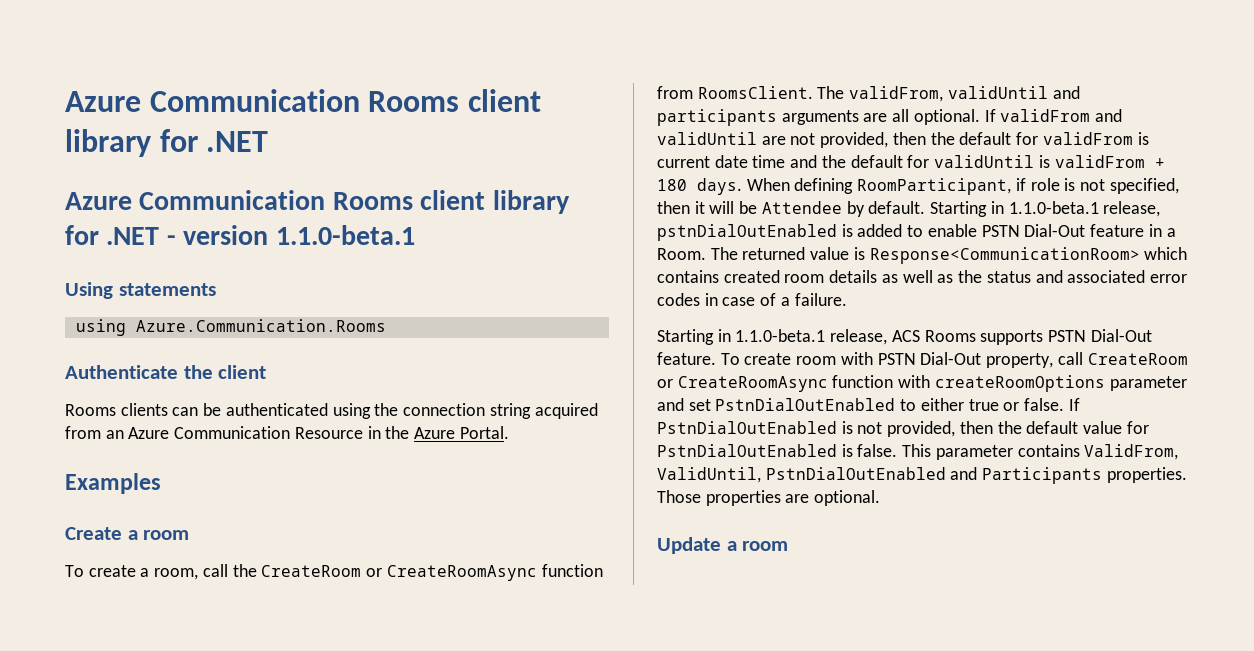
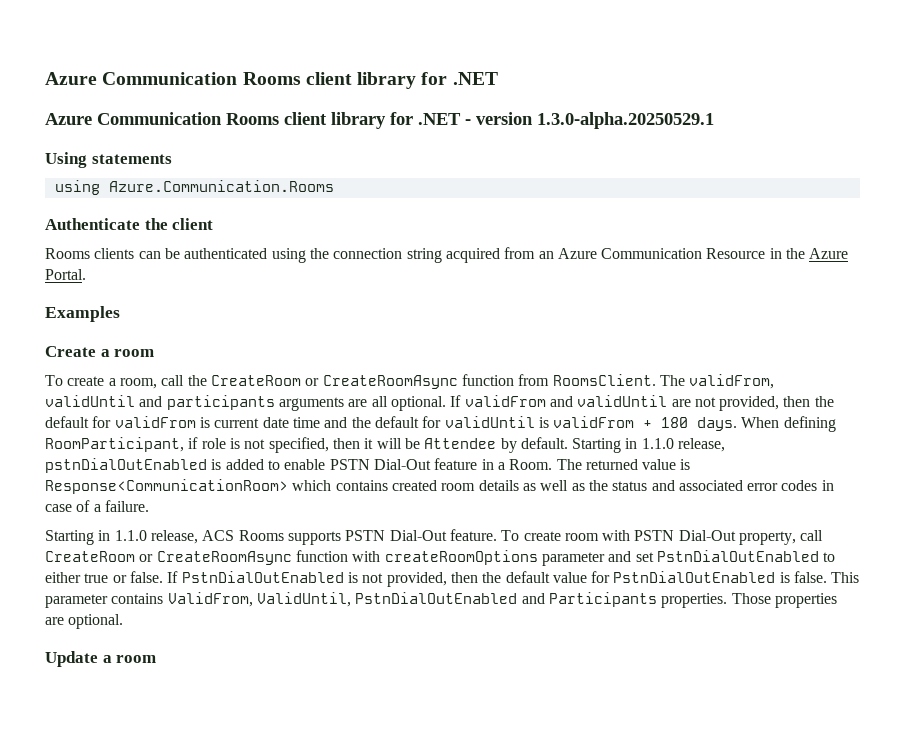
[275,225,415,245] 1.1.0-beta.1 -> [537,112,714,129] 1.3.0-alpha.20250529.1
[1008,201,1099,214] 1.1.0-beta.1 -> [641,438,674,449] 1.1.0
[735,329,826,342] 1.1.0-beta.1 -> [114,530,147,541] 1.1.0

